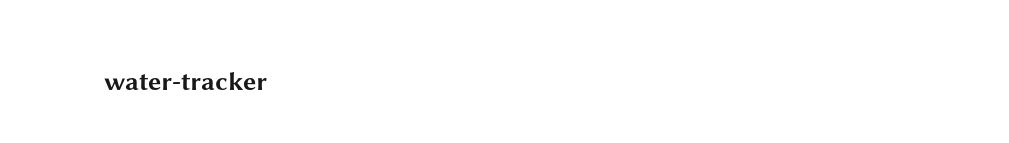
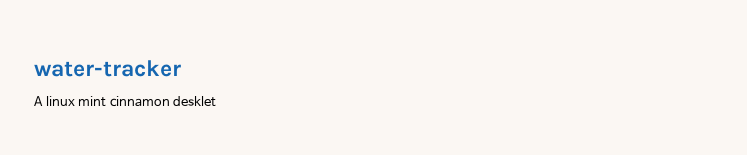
(267, 81) none -> [34,96,217,107] // A linux mint cinnamon desklet

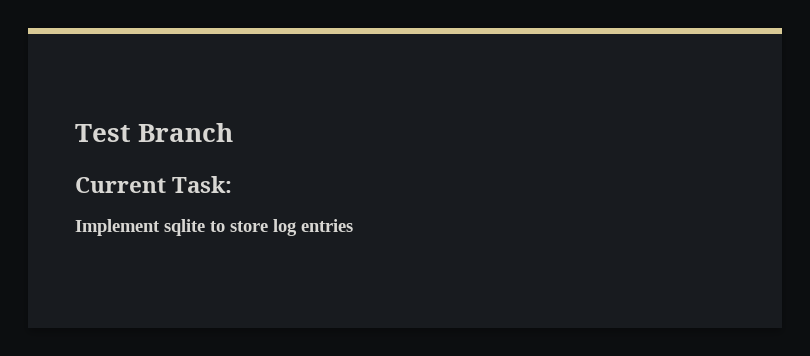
[34,60,181,77] [34,96,217,107] water-tracker // A linux mint cinnamon desklet -> [75,123,234,142] [75,176,233,193] [75,219,353,236] Test Branch // Current Task: // Implement sqlite to store log entries

